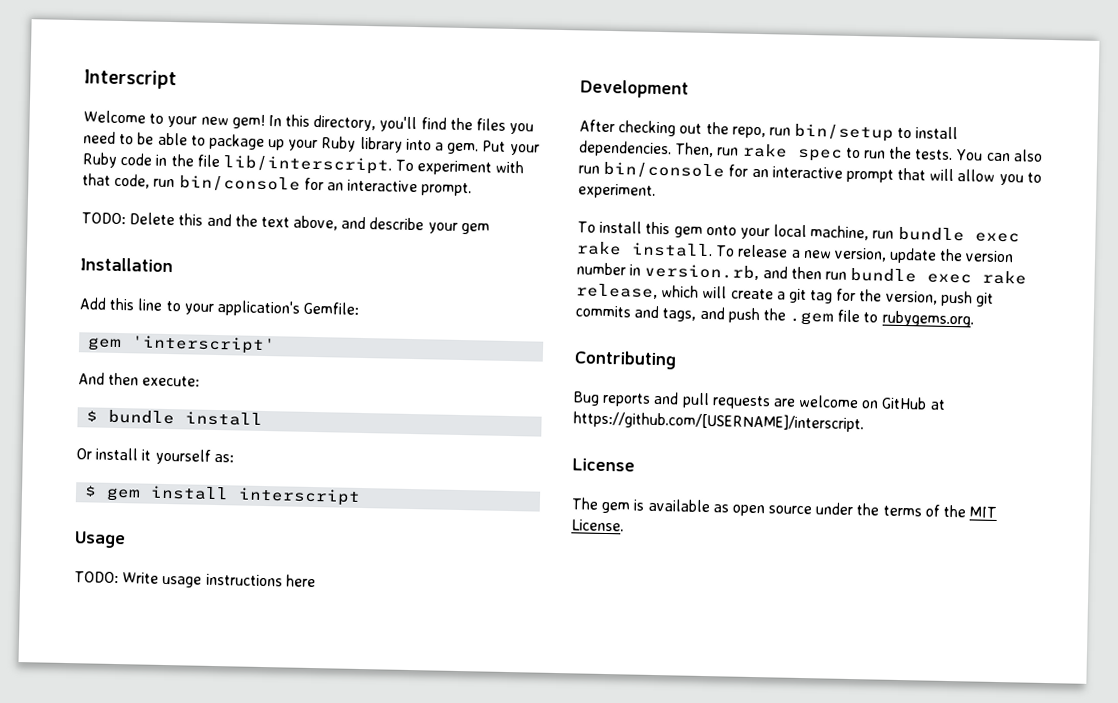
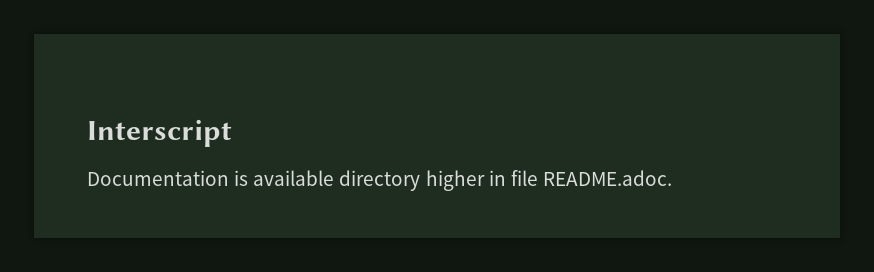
[83,110,535,135] [83,131,540,156] [82,152,525,176] [82,173,473,197] [81,212,490,235] [80,257,173,273] [79,297,360,317] [87,335,277,355] [78,372,201,387] [86,409,264,426] [76,447,234,465] [84,485,362,506] [74,531,126,549] [74,571,316,588] [580,79,689,99] [579,119,959,142] [579,140,1043,162] [578,161,1042,186] [578,183,656,199] [577,220,1020,243] [576,241,1015,264] [576,262,1028,285] [576,283,995,307] [575,305,974,328] [574,350,677,370] [573,391,946,410] [573,410,864,433] [572,458,635,472] [571,497,998,518] [571,519,624,532] Welcome to your new gem! In this directory, you'll find the files you need to be able to package up your Ruby library into a gem. Put your Ruby code in the file lib/interscript. To experiment with that code, run bin/console for an interactive prompt. // TODO: Delete this and the text above, and describe your gem // Installation // Add this line to your application's Gemfile: // gem 'interscript' // And then execute: // $ bundle install // Or install it yourself as: // $ gem install interscript // Usage // TODO: Write usage instructions here // Development // After checking out the repo, run bin/setup to install dependencies. Then, run rake spec to run the tests. You can also run bin/console for an interactive prompt that will allow you to experiment. // To install this gem onto your local machine, run bundle exec rake install. To release a new version, update the version number in version.rb, and then run bundle exec rake release, which will create a git tag for the version, push git commits and tags, and push the .gem file to rubygems.org. // Contributing // Bug reports and pull requests are welcome on GitHub at https://github.com/[USERNAME]/interscript. // License // The gem is available as open source under the terms of the MIT License. -> [87,170,672,191] Documentation is available directory higher in file README.adoc.

